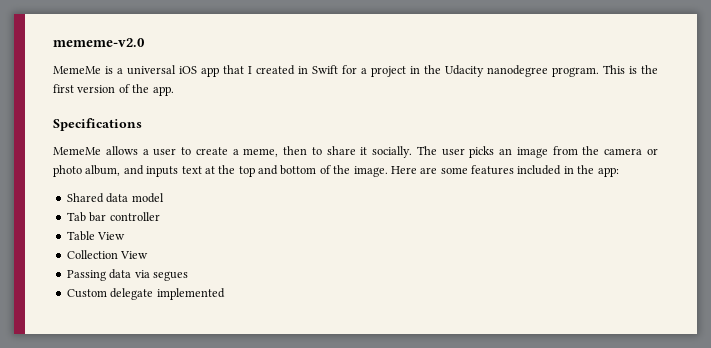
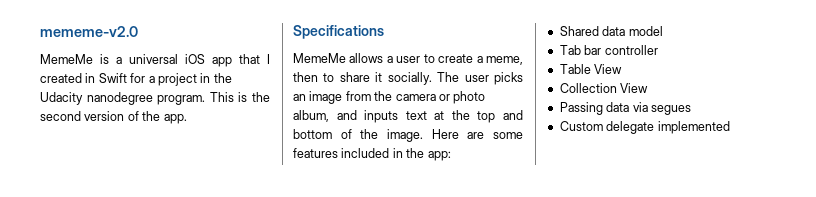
[53,84,74,93] first -> [40,111,81,121] second

